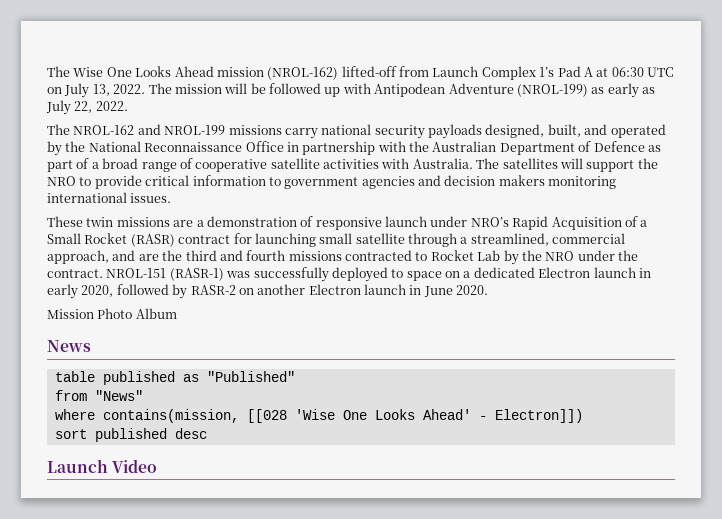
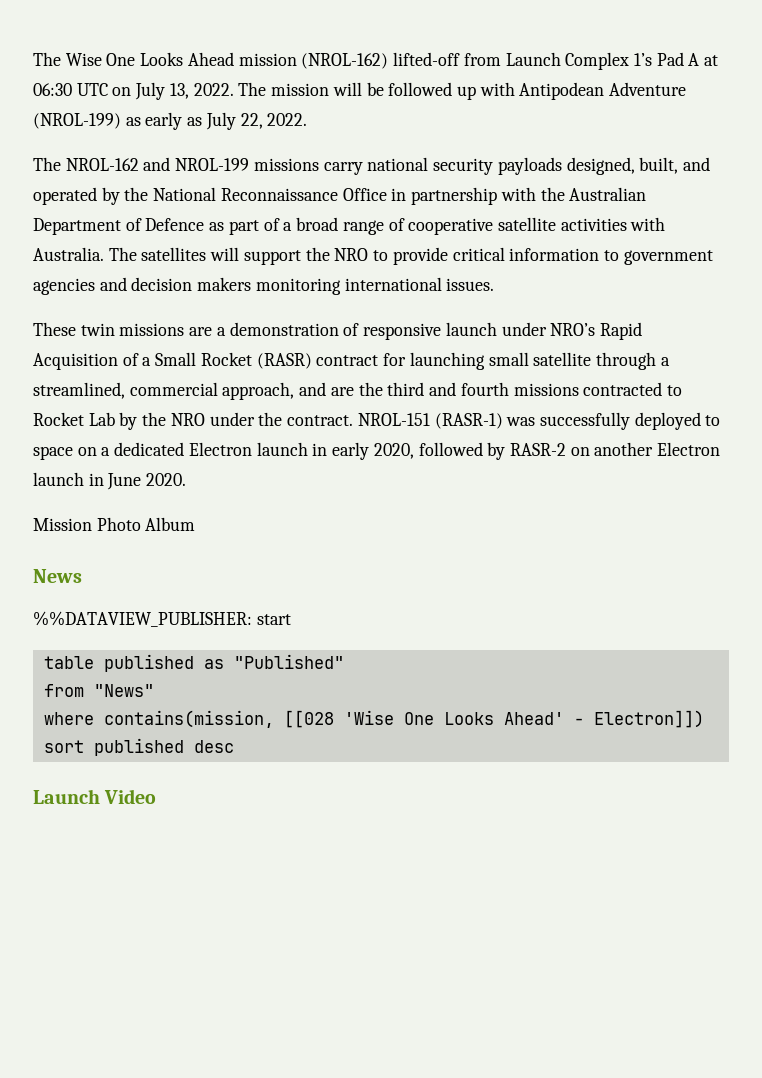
(91, 346) none -> [33,611,291,627] // %%DATAVIEW_PUBLISHER: start

